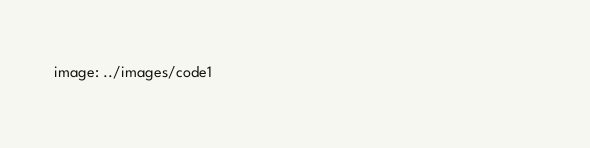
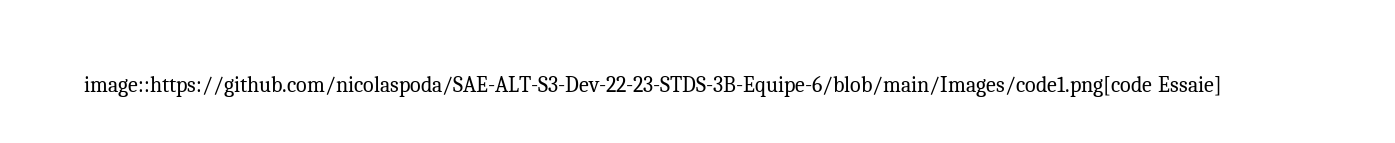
[54,66,213,81] image: ../images/code1 -> [84,76,1222,97] image::https://github.com/nicolaspoda/SAE-ALT-S3-Dev-22-23-STDS-3B-Equipe-6/blob/main/Images/code1.png[code Essaie]

